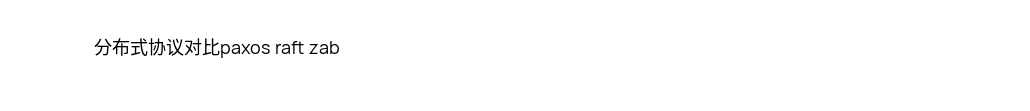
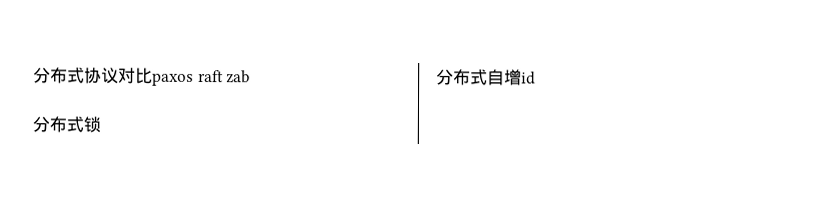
(340, 47) none -> [32,116,101,133] [436,69,536,86] // 分布式锁 // 分布式自增id

